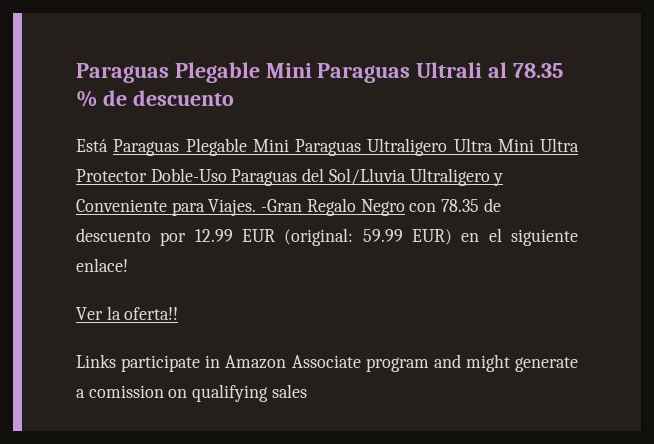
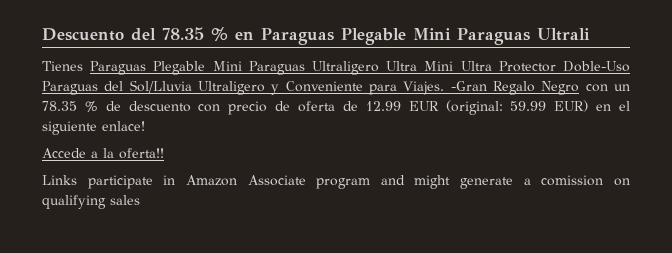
(76, 73) none -> [42,27,254,41] Descuento del 78.35 % en
[488,62,563,78] [76,90,234,107] [76,139,108,152] al 78.35 % de descuento // Está -> [42,61,83,71] // Tienes
[441,198,501,212] [76,228,187,246] 78.35 de descuento por -> [614,84,630,91] [42,101,358,115] un 78.35 % de descuento con precio de oferta de
[76,307,103,320] Ver -> [42,148,98,158] Accede a

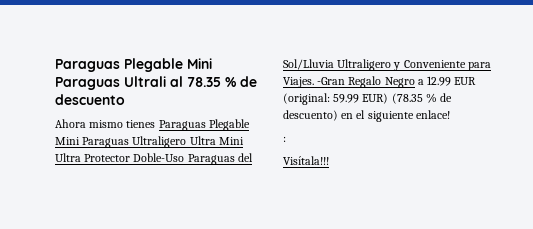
[42,27,254,41] Descuento del 78.35 % en -> (55, 65) none
[42,61,83,71] // Tienes -> [170,76,257,87] [55,94,125,105] [55,119,156,128] al 78.35 % de descuento // Ahora mismo tienes
[585,84,630,92] [42,101,358,115] con un 78.35 % de descuento con precio de oferta de -> [417,79,424,85] a
(589, 106) none -> [391,93,453,104] [283,110,338,121] (78.35 % de descuento)
[42,148,164,159] [42,175,630,189] [42,195,140,209] Accede a la oferta!! // Links participate in Amazon Associate program and might generate a comission on qualifying sales -> [283,136,286,142] [283,156,329,165] : // Visítala!!!

